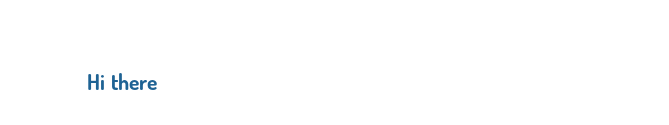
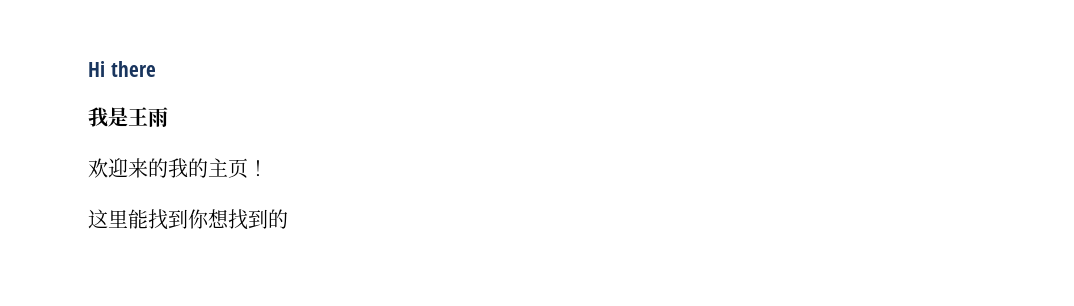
(157, 81) none -> [88,107,168,127] [88,158,268,178] [88,209,288,230] // 我是王雨 // 欢迎来的我的主页！ // 这里能找到你想找到的

